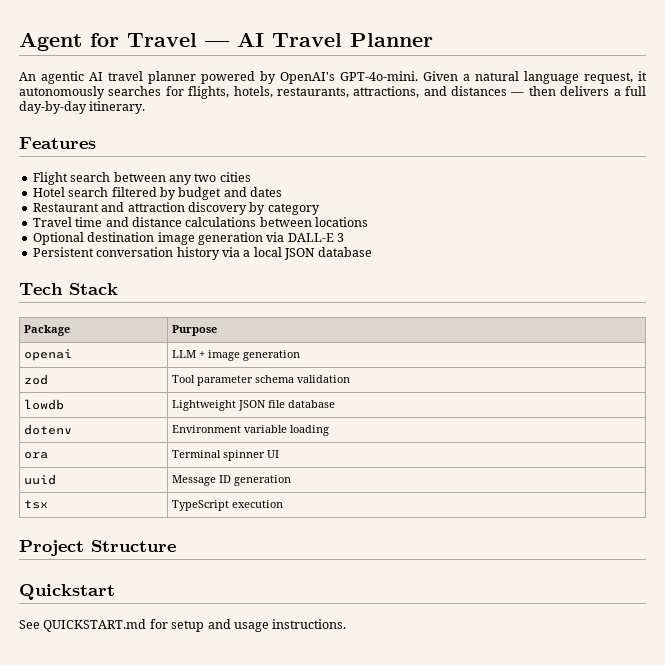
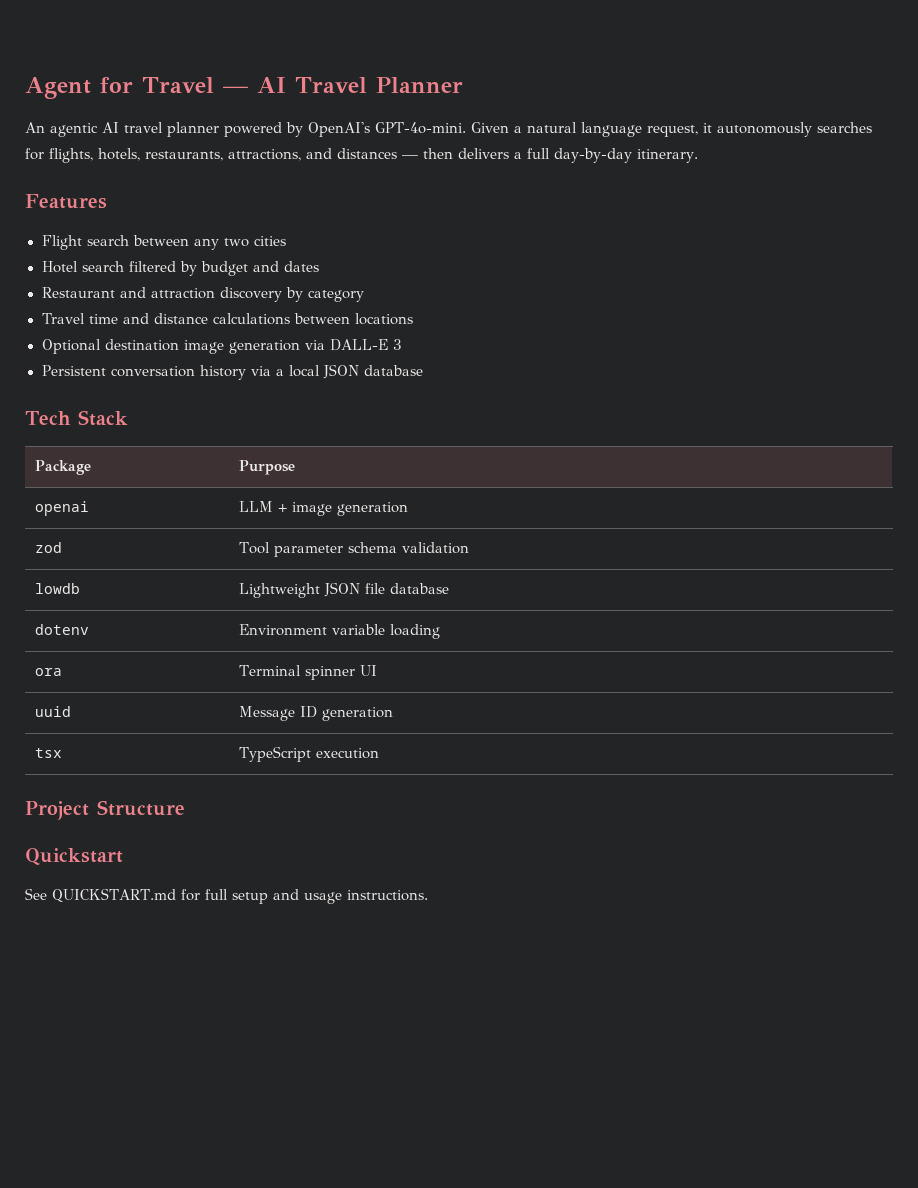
(168, 624) none -> [204,889,228,900] full

